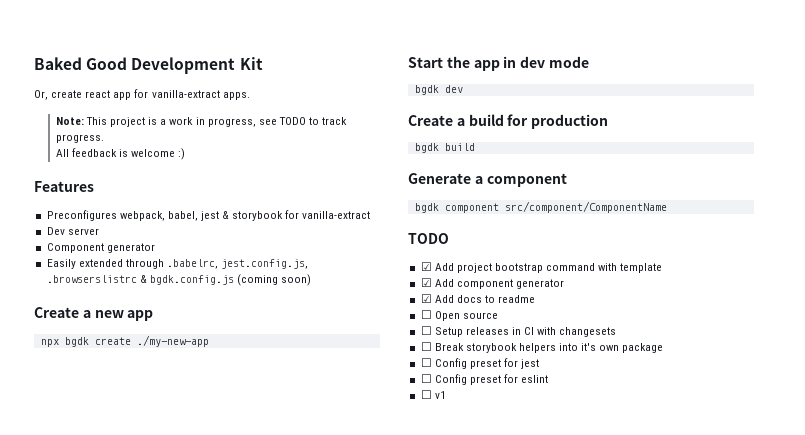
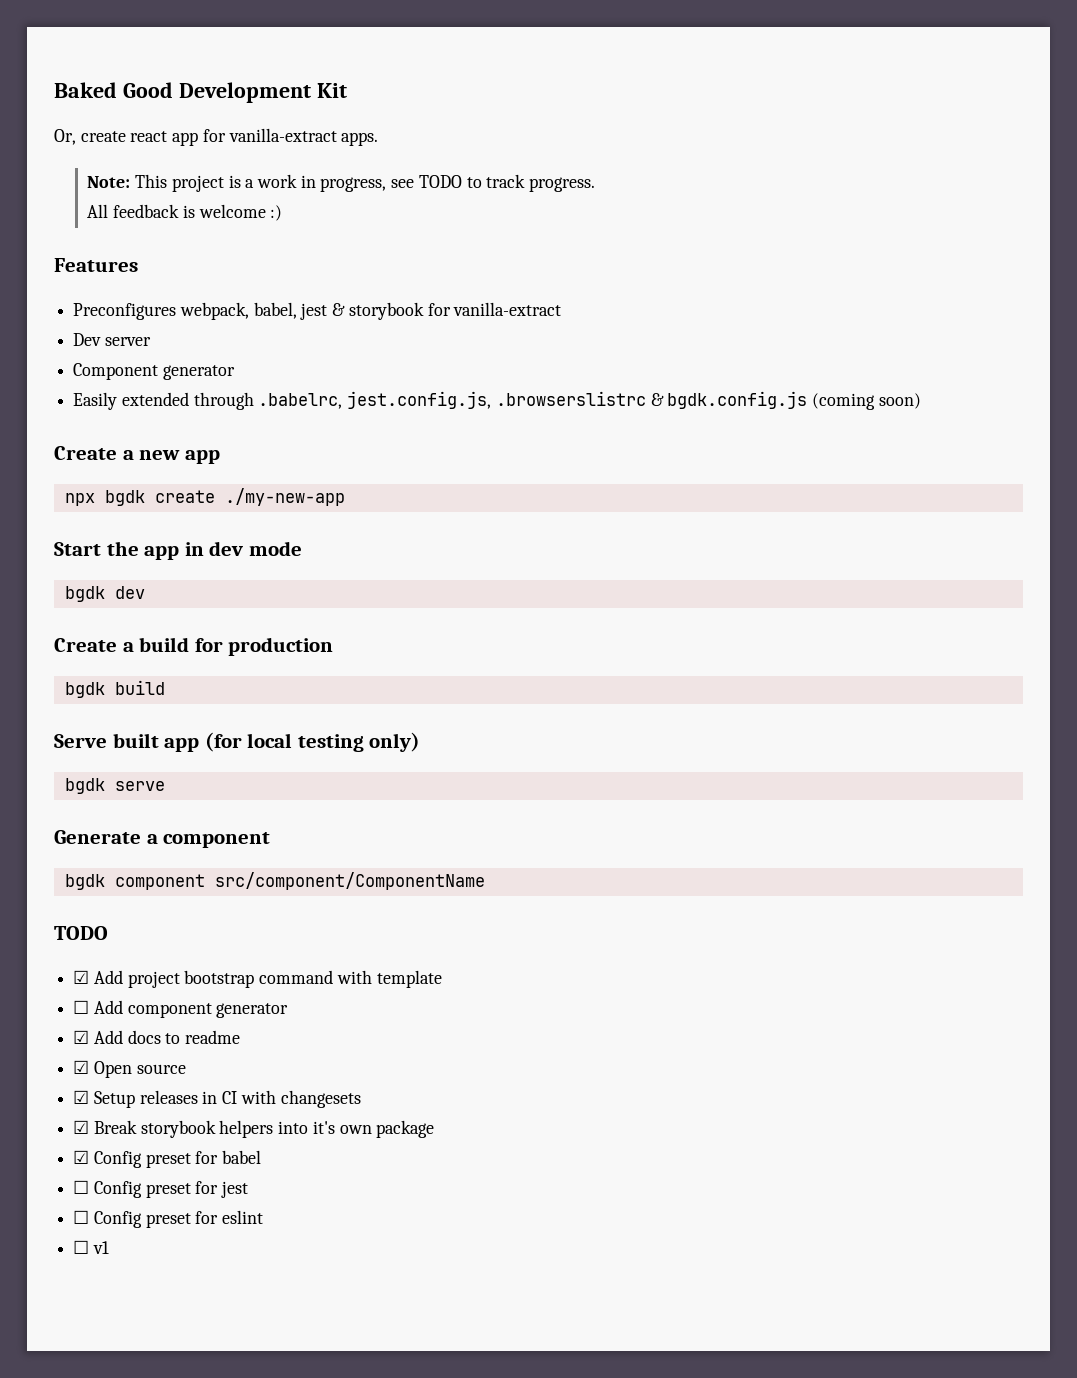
(475, 147) none -> [54,732,421,752] [64,778,165,794] // Serve built app (for local testing only) // bgdk serve
[420,278,432,287] ☑ -> [73,1000,90,1014] ☐
[420,310,432,319] ☐ -> [73,1060,90,1074] ☑
[420,326,432,335] ☐ -> [73,1090,90,1104] ☑
[420,342,432,351] ☐ -> [73,1120,90,1134] ☑
(664, 348) none -> [73,1150,262,1168] // ☑ Config preset for babel

